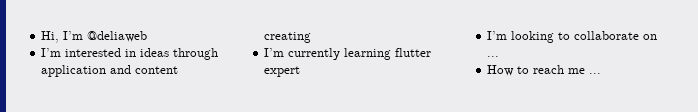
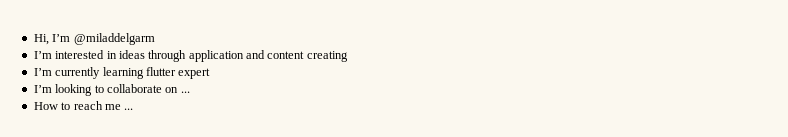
[87,31,148,42] @deliaweb -> [73,33,155,45] @miladdelgarm

